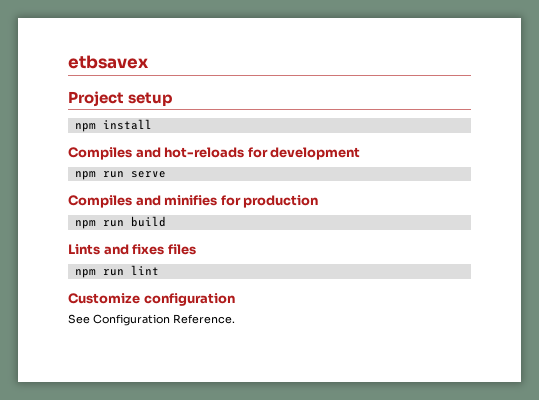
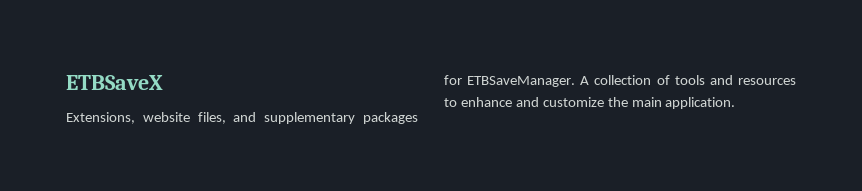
[68,55,149,69] [68,91,174,107] [74,119,152,132] [68,147,361,160] [74,171,166,180] [68,195,319,208] [74,216,166,229] [68,244,196,255] [74,265,159,278] [68,293,235,306] [68,314,235,326] etbsavex // Project setup // npm install // Compiles and hot-reloads for development // npm run serve // Compiles and minifies for production // npm run build // Lints and fixes files // npm run lint // Customize configuration // See Configuration Reference. -> [66,75,163,90] [66,112,419,124] [444,75,796,87] [444,97,736,109] ETBSaveX // Extensions, website files, and supplementary packages for ETBSaveManager. A collection of tools and resources to enhance and customize the main application.

